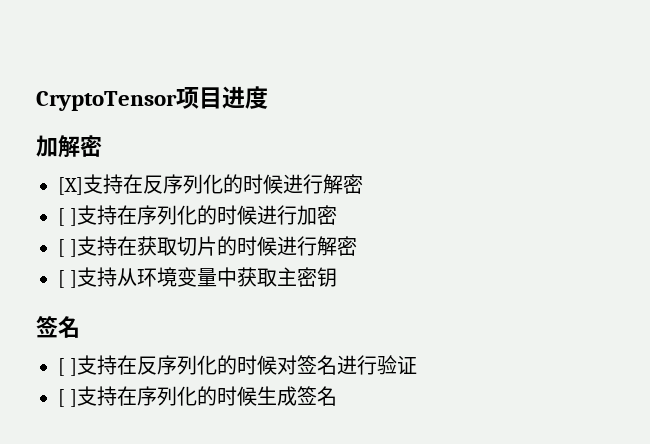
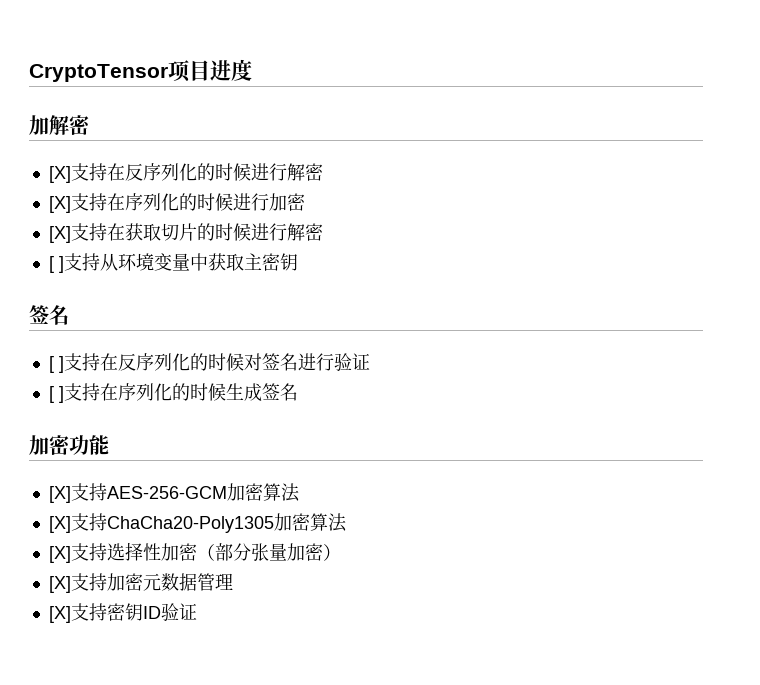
[58,208,78,226] [ ] -> [48,196,71,213] [X]
[58,239,78,257] [ ] -> [48,226,71,243] [X]
(338, 396) none -> [29,435,109,455] [48,483,300,503] [48,513,347,533] [48,542,341,563] [48,573,233,593] [48,603,197,623] // 加密功能 // [X]支持AES-256-GCM加密算法 // [X]支持ChaCha20-Poly1305加密算法 // [X]支持选择性加密（部分张量加密） // [X]支持加密元数据管理 // [X]支持密钥ID验证

